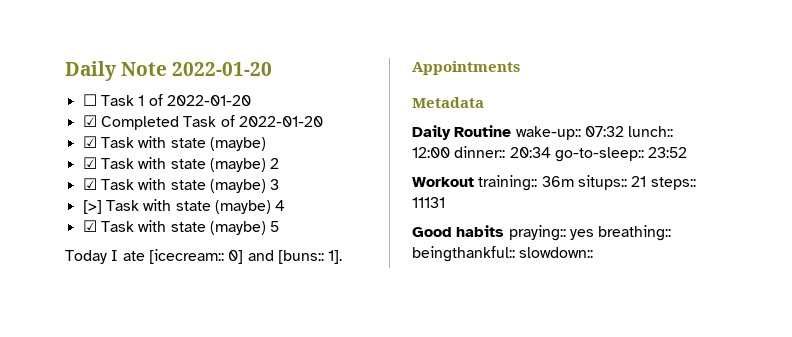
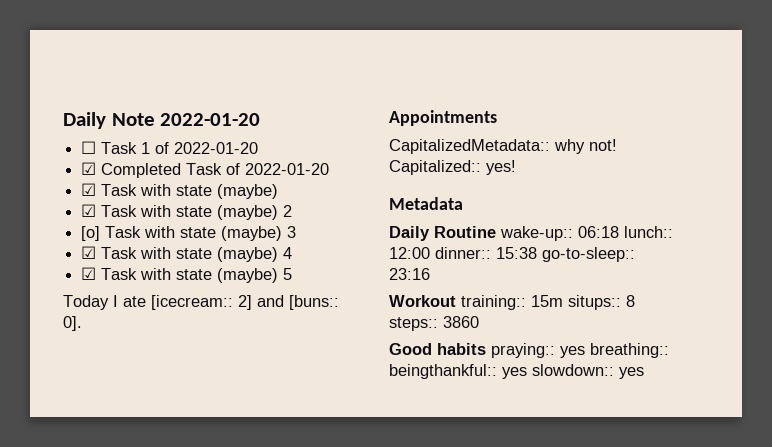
[82,178,97,190] ☑ -> [81,226,101,241] [o]
[82,200,102,214] [>] -> [81,246,97,259] ☑
[228,250,244,264] 0] -> [238,295,252,310] 2]
[328,250,343,264] 1]. -> [63,316,82,331] 0].
(520, 68) none -> [389,139,617,154] [389,160,516,175] // CapitalizedMetadata:: why not! Capitalized:: yes!
[584,126,624,137] 07:32 -> [578,226,619,238] 06:18
[509,147,688,162] 20:34 go-to-sleep:: 23:52 -> [496,247,635,262] [389,268,430,280] 15:38 go-to-sleep:: 23:16
[541,175,696,190] [412,197,445,208] 36m situps:: 21 steps:: 11131 -> [531,295,635,310] [389,316,479,331] 15m situps:: 8 steps:: 3860
[519,247,594,258] slowdown:: -> [502,364,644,379] yes slowdown:: yes

